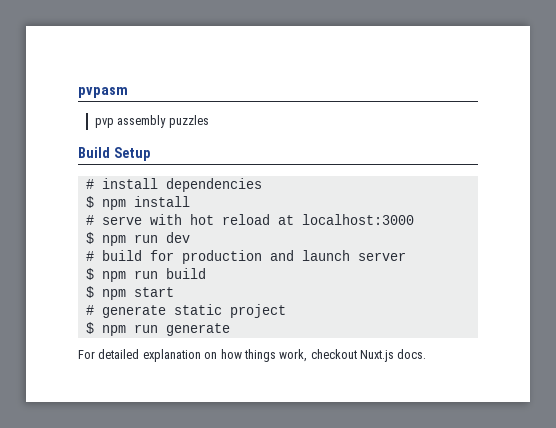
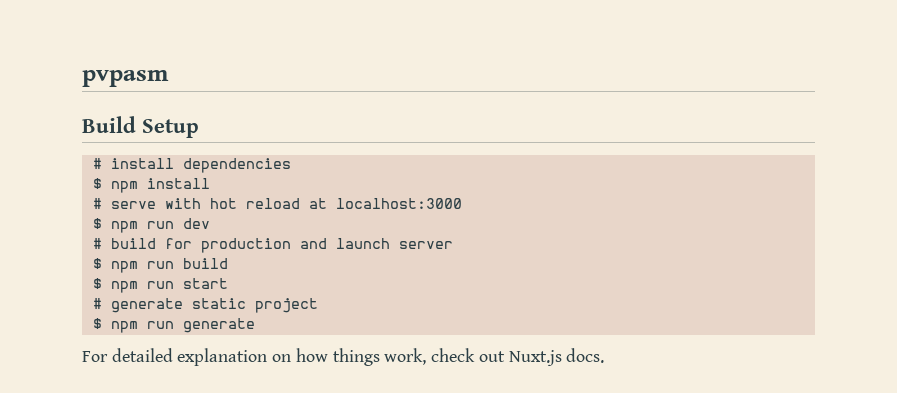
[94,115,209,128] // pvp assembly puzzles -> (169, 78) none
(126, 294) none -> [146,281,174,289] run
[310,349,357,359] checkout -> [431,348,505,362] check out

